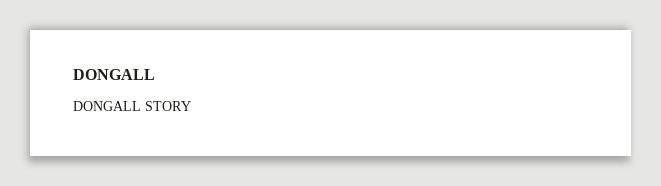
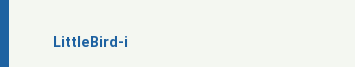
[73,69,155,80] [73,101,191,111] DONGALL // DONGALL STORY -> [53,36,128,47] LittleBird-i

